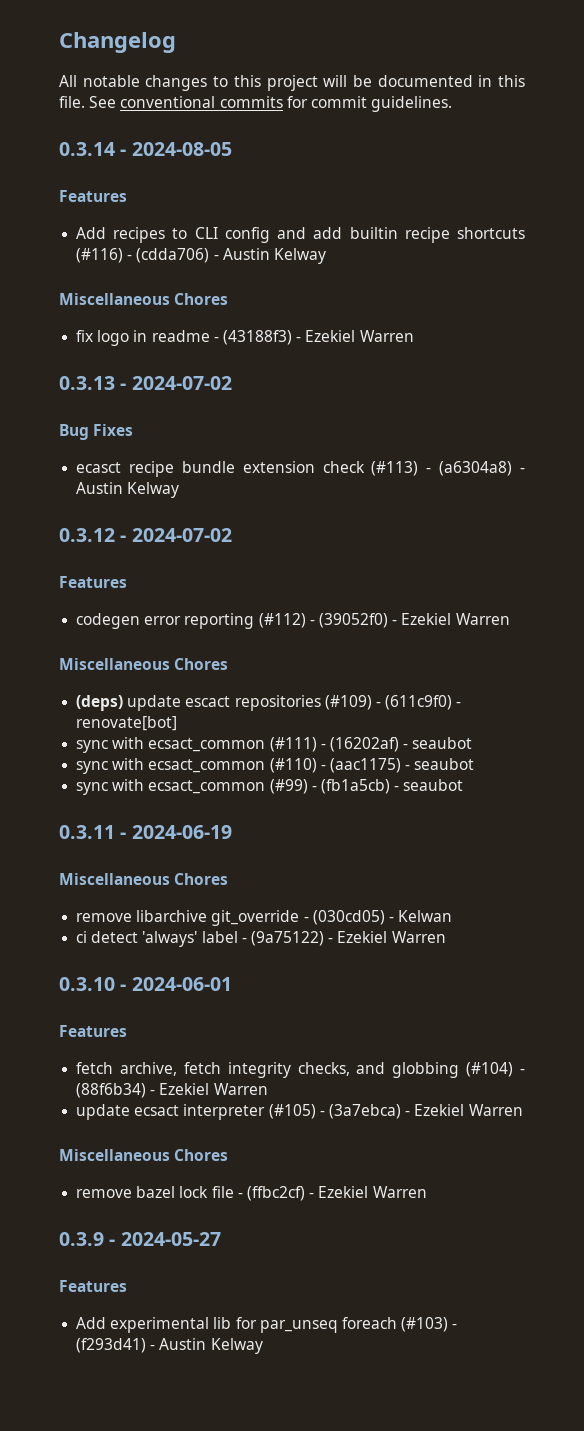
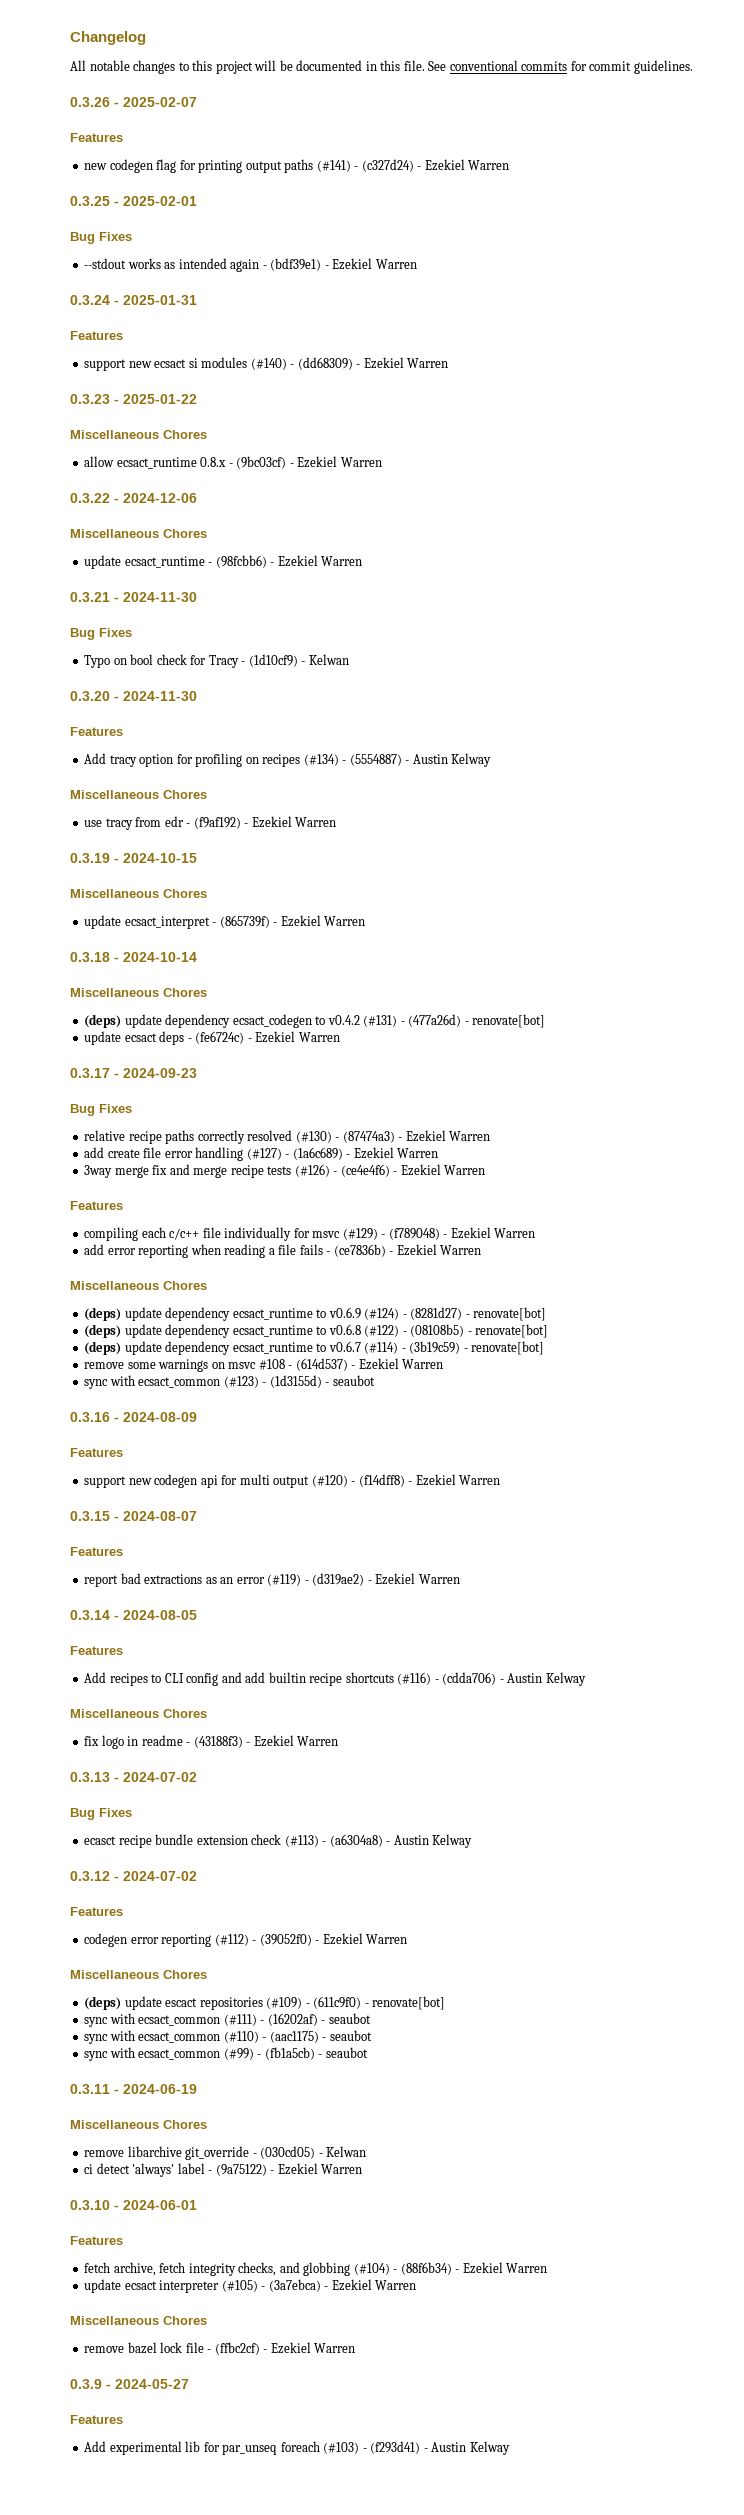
(453, 104) none -> [70,97,197,107] [70,133,123,142] [84,159,510,173] [70,196,197,206] [70,232,132,244] [84,258,417,272] [70,295,197,305] [70,331,123,340] [84,357,449,371] [70,394,197,404] [70,430,207,439] [84,456,382,469] [70,493,197,503] [70,529,207,538] [84,555,363,569] [70,592,197,602] [70,628,132,640] [84,654,349,668] [70,691,197,701] [70,727,123,736] [84,753,492,767] [70,790,207,799] [84,816,337,830] [70,853,197,863] [70,889,207,898] [84,915,366,929] [70,952,197,962] [70,988,207,997] [84,1014,546,1028] [84,1031,340,1045] [70,1068,197,1078] [70,1104,132,1116] [84,1130,491,1144] [84,1147,439,1161] [84,1164,486,1178] [70,1201,123,1210] [84,1227,536,1241] [84,1244,482,1258] [70,1281,207,1290] [84,1307,547,1321] [84,1324,549,1338] [84,1341,545,1355] [84,1358,444,1372] [84,1375,375,1389] [70,1412,197,1422] [70,1448,123,1457] [84,1474,501,1488] [70,1511,197,1521] [70,1547,123,1556] [84,1573,460,1587] // 0.3.26 - 2025-02-07 // Features // new codegen flag for printing output paths (#141) - (c327d24) - Ezekiel Warren // 0.3.25 - 2025-02-01 // Bug Fixes // --stdout works as intended again - (bdf39e1) - Ezekiel Warren // 0.3.24 - 2025-01-31 // Features // support new ecsact si modules (#140) - (dd68309) - Ezekiel Warren // 0.3.23 - 2025-01-22 // Miscellaneous Chores // allow ecsact_runtime 0.8.x - (9bc03cf) - Ezekiel Warren // 0.3.22 - 2024-12-06 // Miscellaneous Chores // update ecsact_runtime - (98fcbb6) - Ezekiel Warren // 0.3.21 - 2024-11-30 // Bug Fixes // Typo on bool check for Tracy - (1d10cf9) - Kelwan // 0.3.20 - 2024-11-30 // Features // Add tracy option for profiling on recipes (#134) - (5554887) - Austin Kelway // Miscellaneous Chores // use tracy from edr - (f9af192) - Ezekiel Warren // 0.3.19 - 2024-10-15 // Miscellaneous Chores // update ecsact_interpret - (865739f) - Ezekiel Warren // 0.3.18 - 2024-10-14 // Miscellaneous Chores // (deps) update dependency ecsact_codegen to v0.4.2 (#131) - (477a26d) - renovate[bot] // update ecsact deps - (fe6724c) - Ezekiel Warren // 0.3.17 - 2024-09-23 // Bug Fixes // relative recipe paths correctly resolved (#130) - (87474a3) - Ezekiel Warren // add create file error handling (#127) - (1a6c689) - Ezekiel Warren // 3way merge fix and merge recipe tests (#126) - (ce4e4f6) - Ezekiel Warren // Features // compiling each c/c++ file individually for msvc (#129) - (f789048) - Ezekiel Warren // add error reporting when reading a file fails - (ce7836b) - Ezekiel Warren // Miscellaneous Chores // (deps) update dependency ecsact_runtime to v0.6.9 (#124) - (8281d27) - renovate[bot] // (deps) update dependency ecsact_runtime to v0.6.8 (#122) - (08108b5) - renovate[bot] // (deps) update dependency ecsact_runtime to v0.6.7 (#114) - (3b19c59) - renovate[bot] // remove some warnings on msvc #108 - (614d537) - Ezekiel Warren // sync with ecsact_common (#123) - (1d3155d) - seaubot // 0.3.16 - 2024-08-09 // Features // support new codegen api for multi output (#120) - (f14dff8) - Ezekiel Warren // 0.3.15 - 2024-08-07 // Features // report bad extractions as an error (#119) - (d319ae2) - Ezekiel Warren

